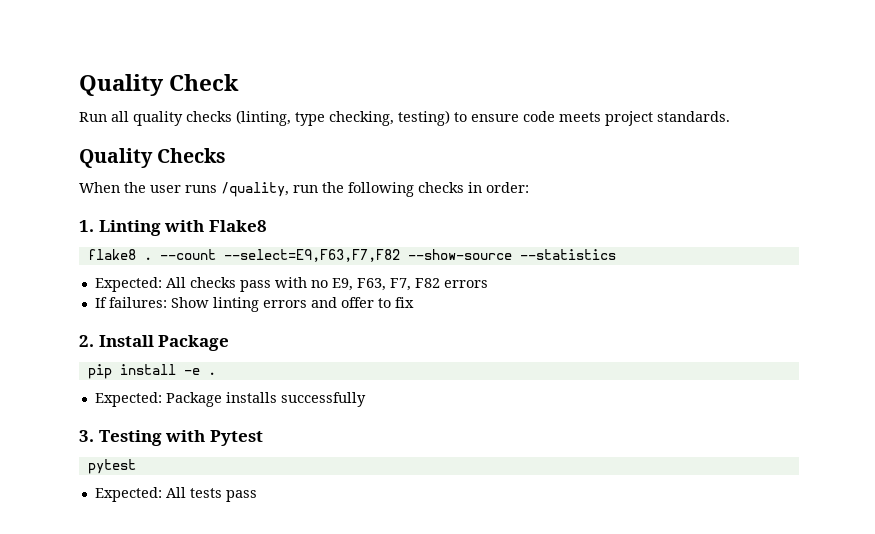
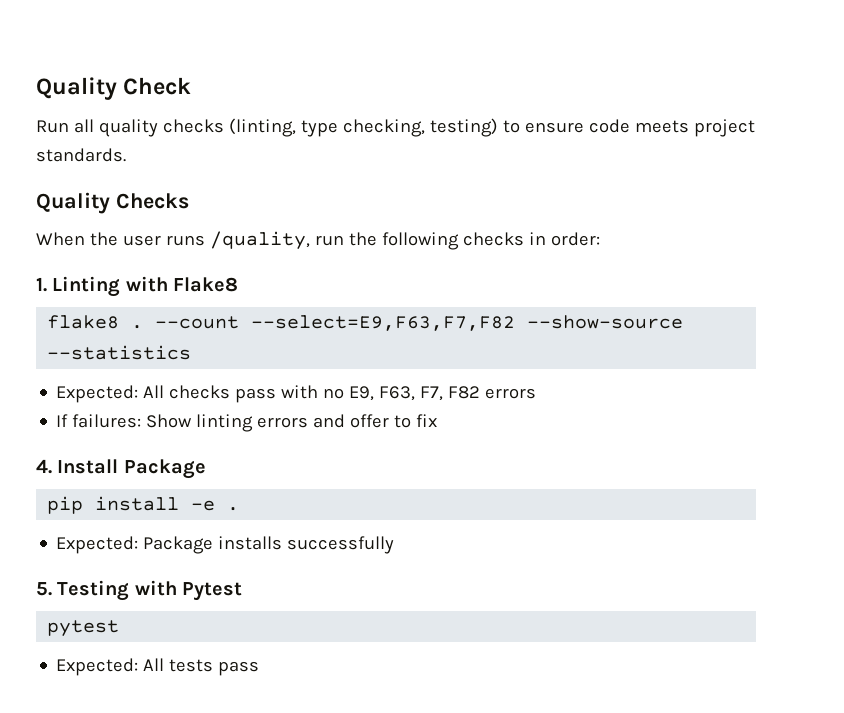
[79,335,94,347] 2. -> [36,459,52,474] 4.
[79,430,94,442] 3. -> [36,582,52,596] 5.

